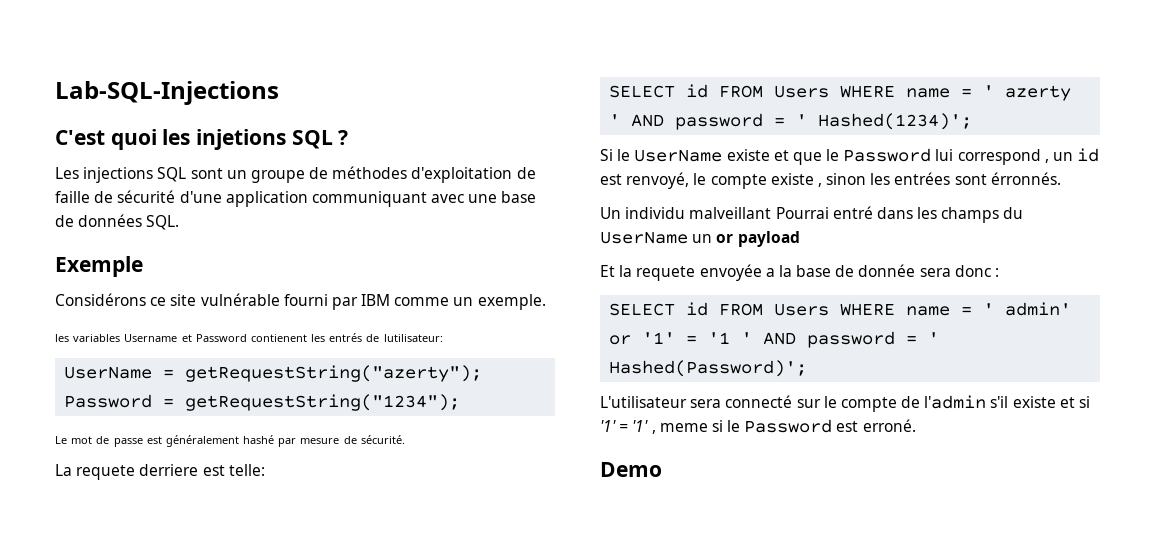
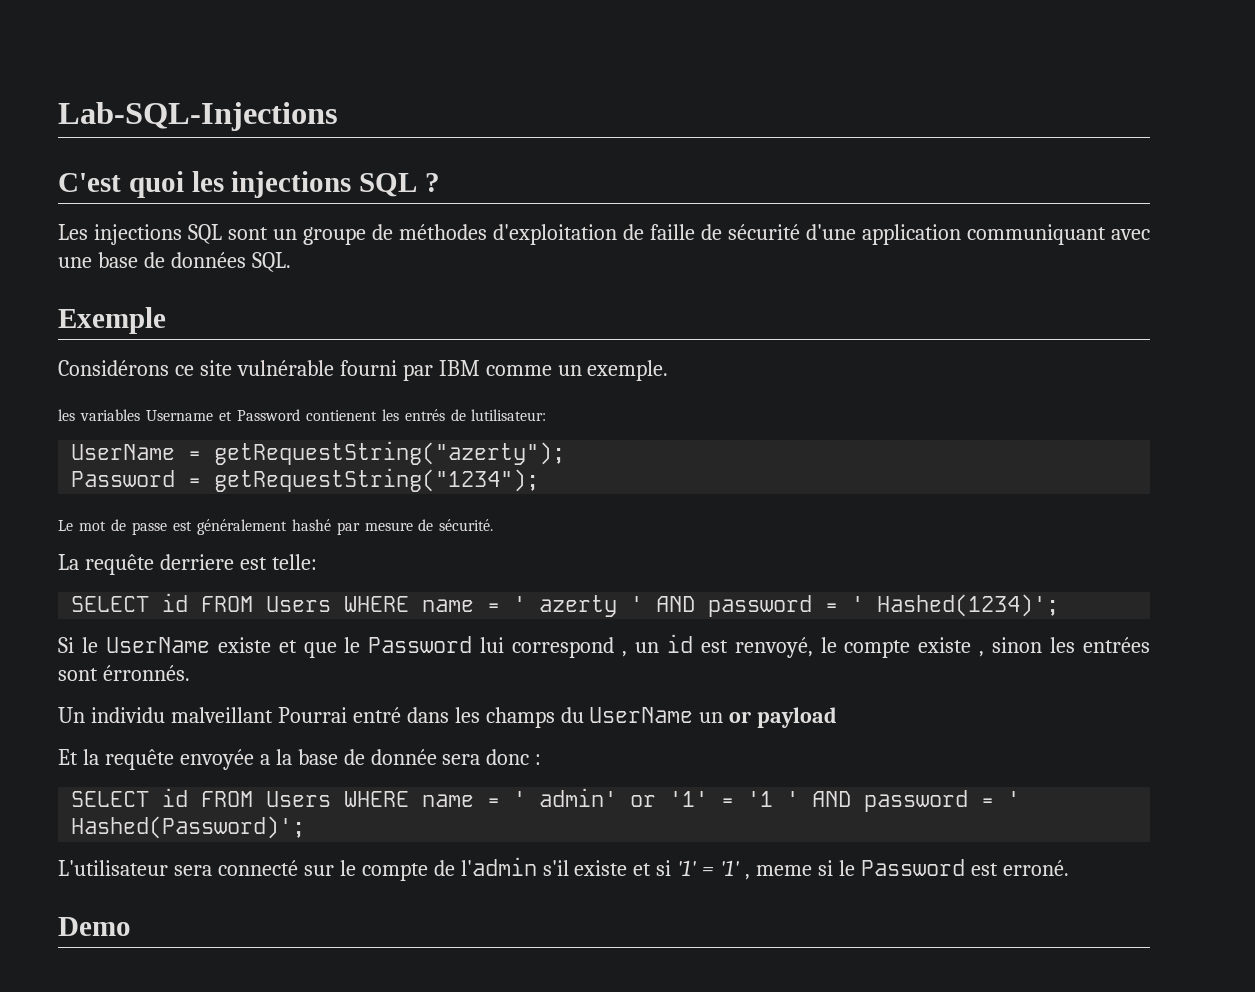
[196,129,287,150] injetions -> [231,171,352,198] injections
[76,465,136,480] requete -> [84,554,154,575] requête
[636,266,696,281] requete -> [104,749,174,770] requête

